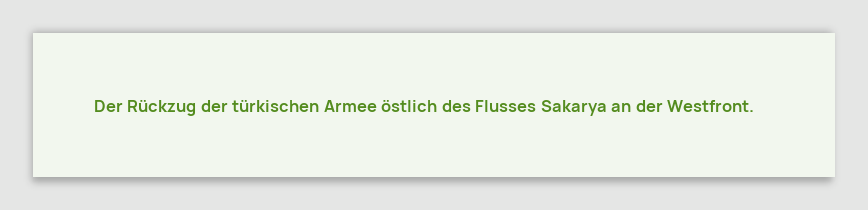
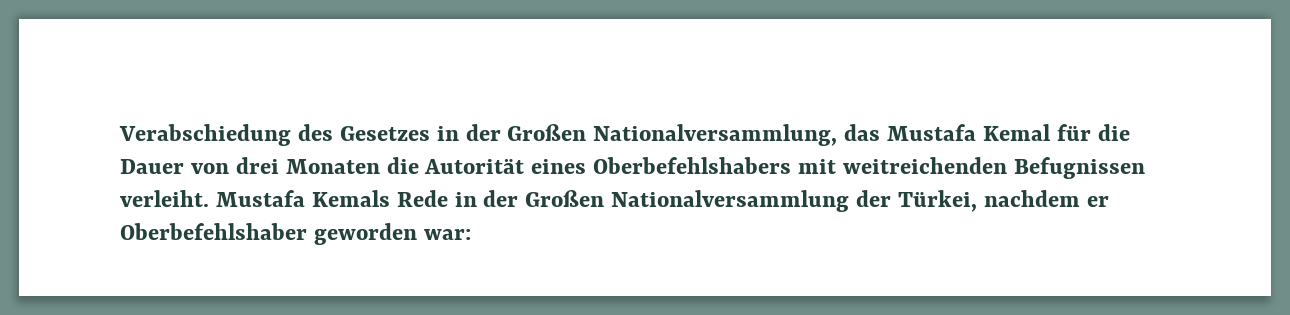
[94,100,755,116] Der Rückzug der türkischen Armee östlich des Flusses Sakarya an der Westfront. -> [119,124,1130,146] [120,157,1145,179] [120,190,1109,212] [120,223,471,245] Verabschiedung des Gesetzes in der Großen Nationalversammlung, das Mustafa Kemal für die Dauer von drei Monaten die Autorität eines Oberbefehlshabers mit weitreichenden Befugnissen verleiht. Mustafa Kemals Rede in der Großen Nationalversammlung der Türkei, nachdem er Oberbefehlshaber geworden war:

